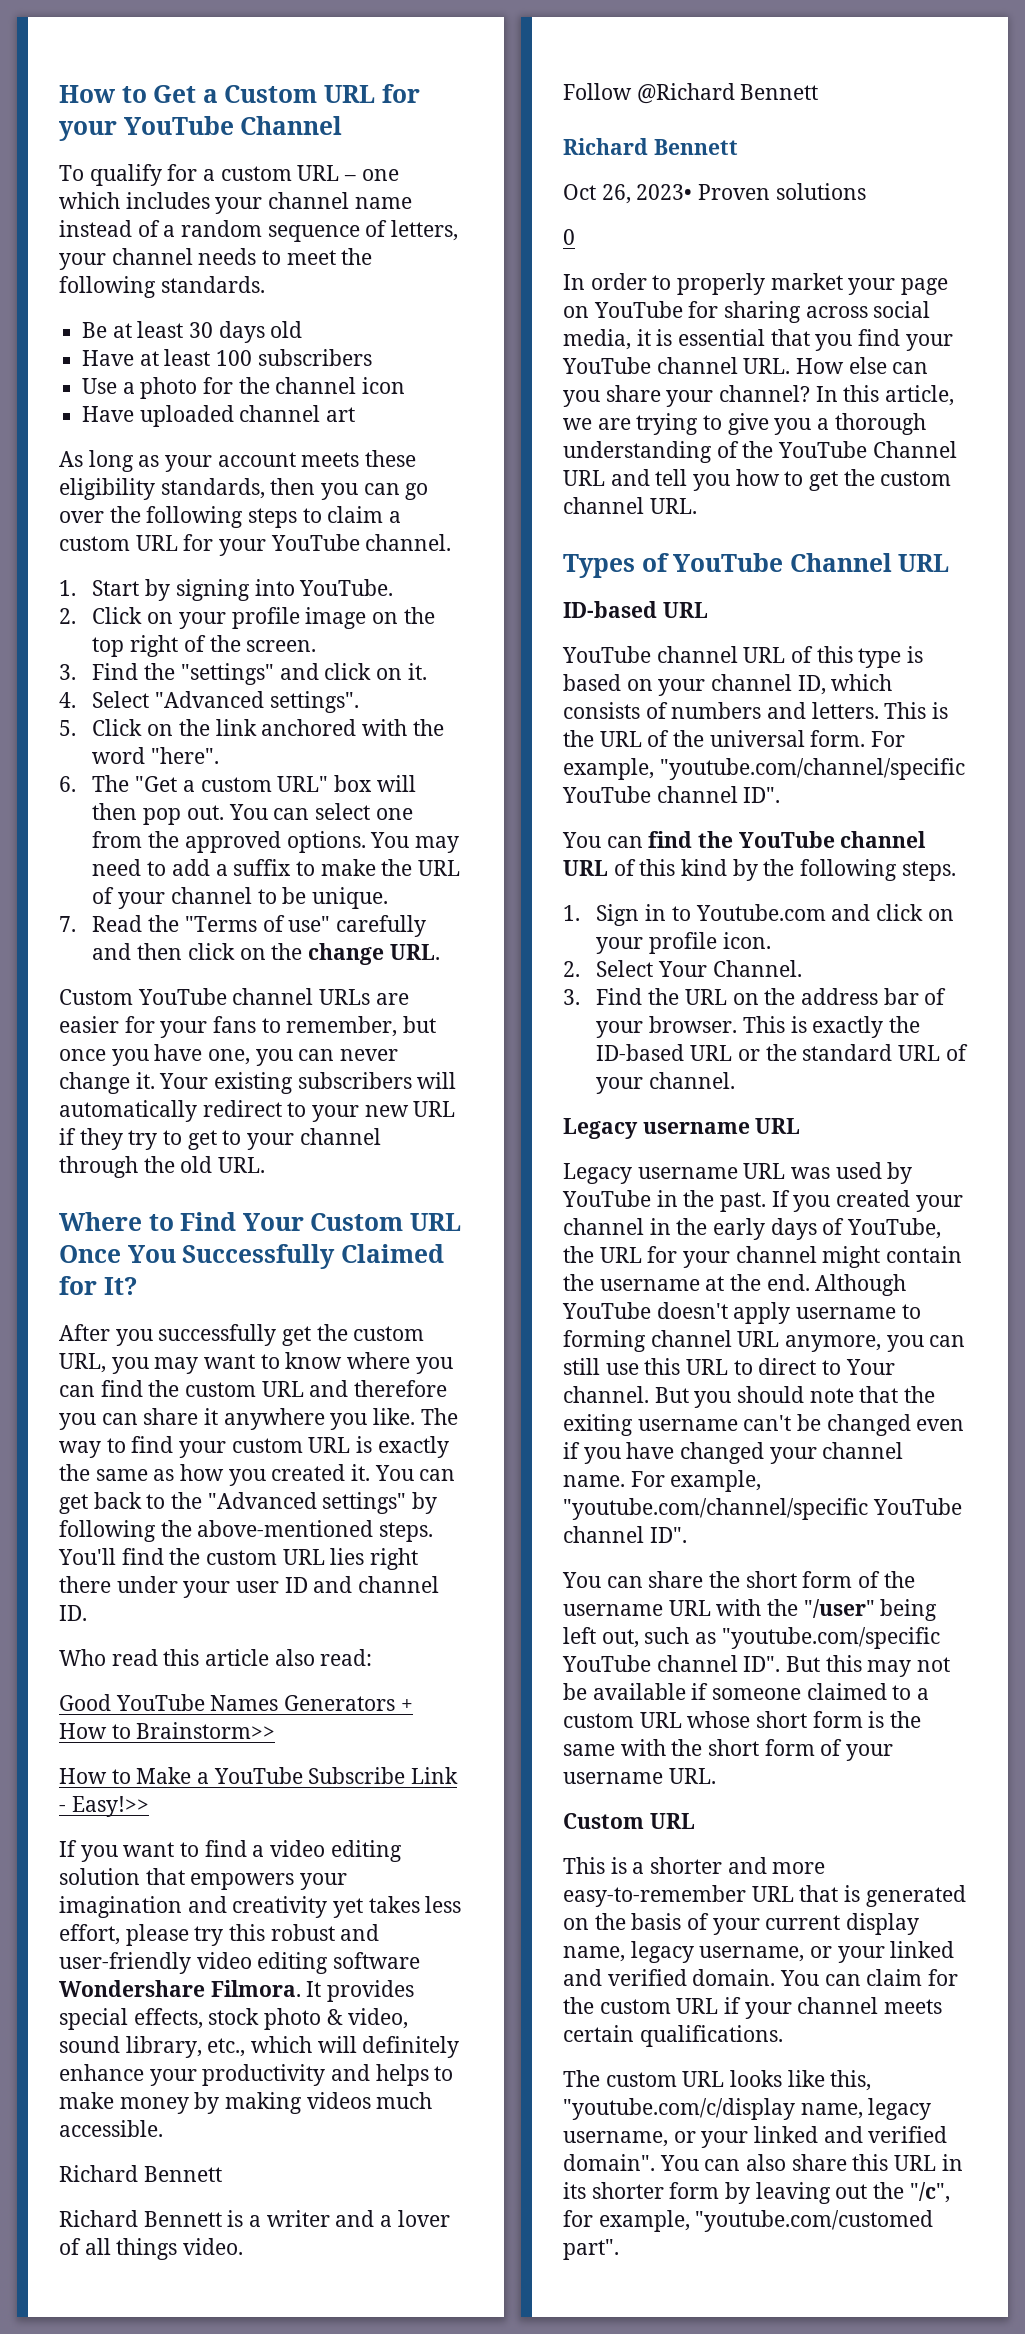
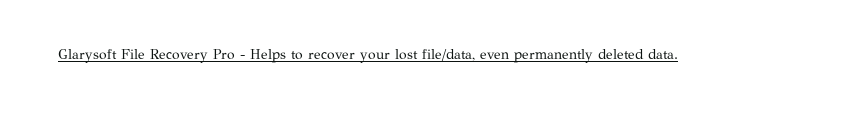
[59,84,420,103] [59,116,343,141] [59,164,399,186] [59,192,412,214] [59,220,459,242] [59,248,373,270] [59,276,265,298] [82,321,303,343] [82,349,372,366] [82,377,406,399] [82,405,356,427] [59,450,417,472] [59,478,429,500] [59,506,402,528] [59,534,452,556] [59,579,394,601] [59,607,435,629] [92,635,317,657] [59,663,427,685] [59,691,359,713] [59,719,444,736] [92,747,220,764] [59,775,416,792] [92,803,413,825] [92,831,459,853] [92,859,460,876] [92,887,388,909] [59,915,426,937] [92,943,440,965] [59,988,409,1005] [59,1016,437,1038] [59,1044,399,1066] [59,1072,457,1094] [59,1100,456,1122] [59,1128,381,1150] [59,1156,266,1178] [59,1212,462,1231] [59,1244,444,1269] [59,1276,137,1295] [59,1324,425,1346] [59,1352,453,1374] [59,1380,448,1397] [59,1408,458,1430] [59,1436,449,1458] [59,1464,456,1486] [59,1492,438,1514] [59,1520,434,1542] [58,1548,419,1570] [59,1576,440,1598] [59,1605,87,1621] [59,1649,373,1666] [59,1694,413,1711] [59,1722,276,1739] [59,1767,459,1784] [59,1796,149,1817] [59,1840,402,1862] [59,1868,348,1890] [59,1896,462,1918] [59,1924,380,1946] [59,1952,421,1974] [59,1980,415,2002] [59,2008,409,2030] [59,2036,460,2058] [59,2064,454,2086] [59,2092,433,2114] [59,2120,163,2137] [59,2165,222,2182] [59,2210,450,2227] [59,2238,244,2260] [563,83,819,104] [563,138,738,155] [563,183,866,204] [563,229,575,245] [563,273,949,295] [563,301,931,323] [563,329,953,351] [562,357,929,374] [563,385,955,407] [563,413,926,435] [563,441,957,463] [563,469,952,491] [563,497,697,514] [563,553,950,578] [563,601,708,618] [562,646,924,668] [563,674,893,696] [563,702,949,719] [563,730,906,747] [563,758,965,780] [562,786,781,803] [562,831,927,848] [563,859,956,881] [563,904,954,926] [596,932,771,954] [563,960,802,977] [563,988,947,1005] [596,1016,920,1038] [596,1044,968,1061] [596,1072,736,1094] [563,1118,801,1139] [563,1162,913,1184] [562,1190,963,1212] [563,1218,942,1240] [563,1246,963,1268] [563,1274,907,1296] [562,1302,921,1324] [563,1330,966,1352] [563,1358,895,1375] [563,1386,936,1408] [563,1414,965,1436] [563,1442,904,1464] [563,1470,762,1492] [563,1498,962,1520] [563,1526,687,1543] [562,1571,915,1588] [563,1599,938,1621] [563,1627,940,1649] [562,1655,951,1677] [563,1683,930,1700] [563,1711,922,1728] [563,1739,894,1761] [563,1768,716,1784] [563,1813,695,1829] [563,1857,826,1874] [563,1885,966,1907] [563,1913,920,1935] [563,1941,955,1963] [563,1969,959,1986] [563,1997,943,2019] [563,2025,783,2047] [563,2070,872,2091] [563,2098,932,2120] [563,2126,948,2148] [563,2154,963,2171] [563,2182,950,2204] [563,2210,934,2232] [563,2239,619,2260] How to Get a Custom URL for your YouTube Channel // To qualify for a custom URL – one which includes your channel name instead of a random sequence of letters, your channel needs to meet the following standards. // Be at least 30 days old // Have at least 100 subscribers // Use a photo for the channel icon // Have uploaded channel art // As long as your account meets these eligibility standards, then you can go over the following steps to claim a custom URL for your YouTube channel. // 1. Start by signing into YouTube. // 2. Click on your profile image on the top right of the screen. // 3. Find the "settings" and click on it. // 4. Select "Advanced settings". // 5. Click on the link anchored with the word "here". // 6. The "Get a custom URL" box will then pop out. You can select one from the approved options. You may need to add a suffix to make the URL of your channel to be unique. // 7. Read the "Terms of use" carefully and then click on the change URL. // Custom YouTube channel URLs are easier for your fans to remember, but once you have one, you can never change it. Your existing subscribers will automatically redirect to your new URL if they try to get to your channel through the old URL. // Where to Find Your Custom URL Once You Successfully Claimed for It? // After you successfully get the custom URL, you may want to know where you can find the custom URL and therefore you can share it anywhere you like. The way to find your custom URL is exactly the same as how you created it. You can get back to the "Advanced settings" by following the above-mentioned steps. You'll find the custom URL lies right there under your user ID and channel ID. // Who read this article also read: // Good YouTube Names Generators + How to Brainstorm>> // How to Make a YouTube Subscribe Link - Easy!>> // If you want to find a video editing solution that empowers your imagination and creativity yet takes less effort, please try this robust and user-friendly video editing software Wondershare Filmora. It provides special effects, stock photo & video, sound library, etc., which will definitely enhance your productivity and helps to make money by making videos much accessible. // Richard Bennett // Richard Bennett is a writer and a lover of all things video. // Follow @Richard Bennett // Richard Bennett // Oct 26, 2023• Proven solutions // 0 // In order to properly market your page on YouTube for sharing across social media, it is essential that you find your YouTube channel URL. How else can you share your channel? In this article, we are trying to give you a thorough understanding of the YouTube Channel URL and tell you how to get the custom channel URL. // Types of YouTube Channel URL // ID-based URL // YouTube channel URL of this type is based on your channel ID, which consists of numbers and letters. This is the URL of the universal form. For example, "youtube.com/channel/specific YouTube channel ID". // You can find the YouTube channel URL of this kind by the following steps. // 1. Sign in to Youtube.com and click on your profile icon. // 2. Select Your Channel. // 3. Find the URL on the address bar of your browser. This is exactly the ID-based URL or the standard URL of your channel. // Legacy username URL // Legacy username URL was used by YouTube in the past. If you created your channel in the early days of YouTube, the URL for your channel might contain the username at the end. Although YouTube doesn't apply username to forming channel URL anymore, you can still use this URL to direct to Your channel. But you should note that the exiting username can't be changed even if you have changed your channel name. For example, "youtube.com/channel/specific YouTube channel ID". // You can share the short form of the username URL with the "/user" being left out, such as "youtube.com/specific YouTube channel ID". But this may not be available if someone claimed to a custom URL whose short form is the same with the short form of your username URL. // Custom URL // This is a shorter and more easy-to-remember URL that is generated on the basis of your current display name, legacy username, or your linked and verified domain. You can claim for the custom URL if your channel meets certain qualifications. // The custom URL looks like this, "youtube.com/c/display name, legacy username, or your linked and verified domain". You can also share this URL in its shorter form by leaving out the "/c", for example, "youtube.com/customed part". -> [58,49,678,63] Glarysoft File Recovery Pro - Helps to recover your lost file/data, even permanently deleted data.

